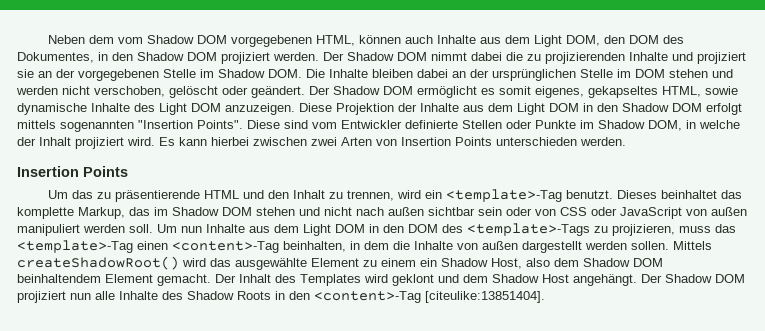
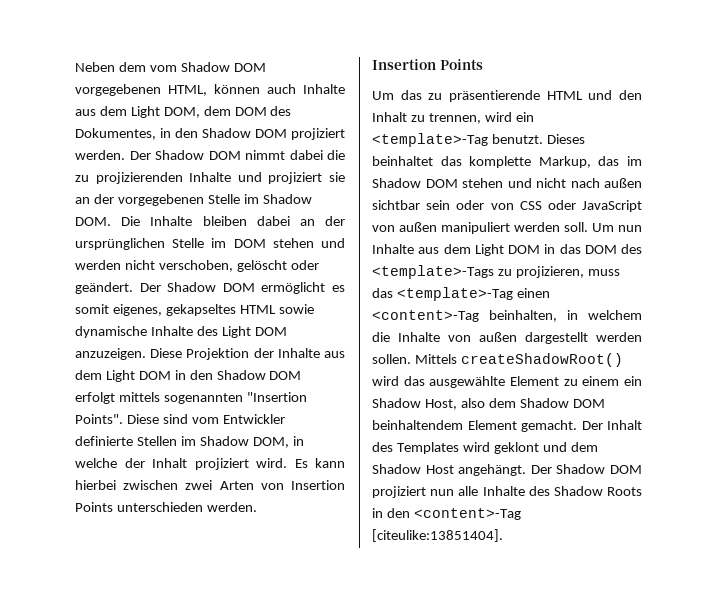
[604,35,626,44] den -> [203,106,231,116] dem
[662,86,701,97] HTML, -> [239,305,276,314] HTML
[506,120,576,129] oder Punkte -> (177, 441) none
[383,224,404,233] den -> [559,244,581,254] das
[364,241,389,250] dem -> [588,310,642,320] welchem

